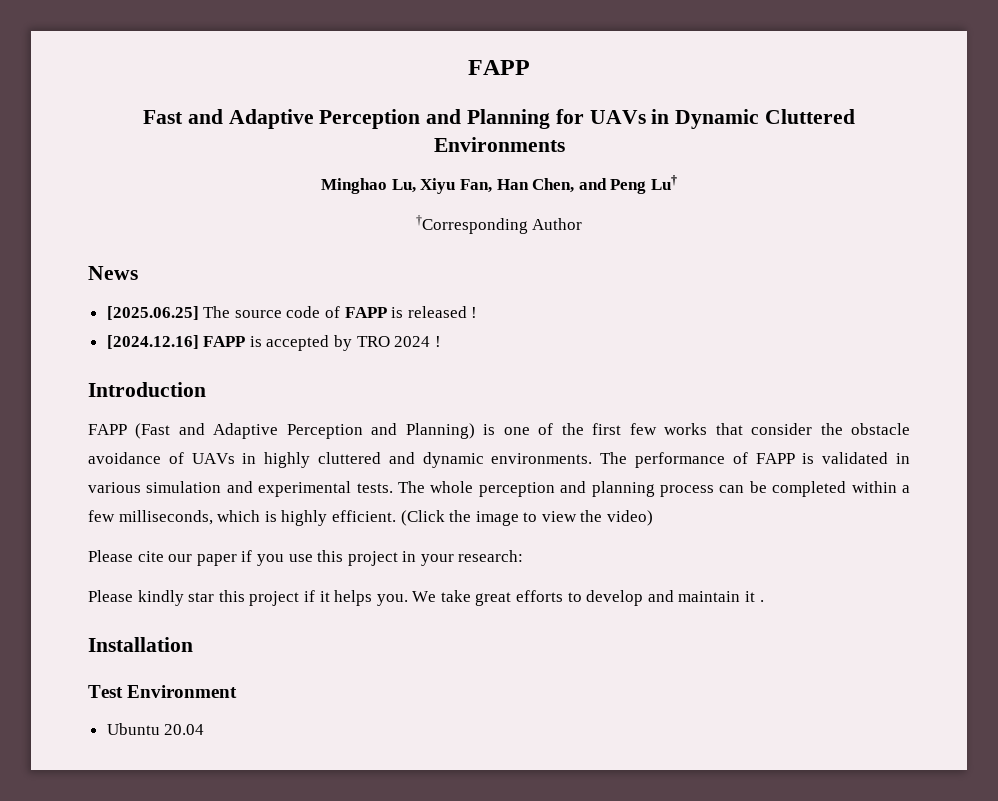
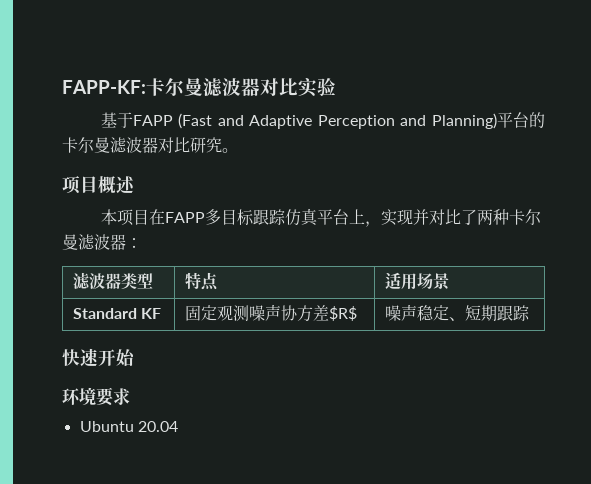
[468,60,530,75] [142,109,856,129] [433,137,565,152] [321,175,677,194] [415,215,583,234] [88,266,138,280] [106,306,478,320] [106,335,441,351] [88,382,206,397] FAPP // Fast and Adaptive Perception and Planning for UAVs in Dynamic Cluttered Environments // Minghao Lu, Xiyu Fan, Han Chen, and Peng Lu† // †Corresponding Author // News // [2025.06.25] The source code of FAPP is released ! // [2024.12.16] FAPP is accepted by TRO 2024 ! // Introduction // -> [62,78,336,97] [100,112,133,128] FAPP-KF:卡尔曼滤波器对比实验 // 基于
[483,423,911,435] [88,452,910,468] [88,481,910,497] [88,510,654,526] [88,550,524,566] [88,590,764,606] [88,637,193,652] [88,685,238,698] is one of the first few works that consider the obstacle avoidance of UAVs in highly cluttered and dynamic environments. The performance of FAPP is validated in various simulation and experimental tests. The whole perception and planning process can be completed within a few milliseconds, which is highly efficient. (Click the image to view the video) // Please cite our paper if you use this project in your research: // Please kindly star this project if it helps you. We take great efforts to develop and maintain it . // Installation // Test Environment -> [497,112,546,128] [62,137,238,153] [62,176,135,194] [100,208,541,227] [62,234,142,250] [72,272,153,290] [184,272,218,290] [384,272,450,290] [72,308,161,319] [184,304,357,322] [384,304,530,321] [62,348,135,367] [62,387,130,406] 平台的卡尔曼滤波器对比研究。 // 项目概述 // 本项目在FAPP多目标跟踪仿真平台上，实现并对比了两种卡尔曼滤波器： // 滤波器类型 | 特点 | 适用场景 // Standard KF | 固定观测噪声协方差$R$ | 噪声稳定、短期跟踪 // 快速开始 // 环境要求

